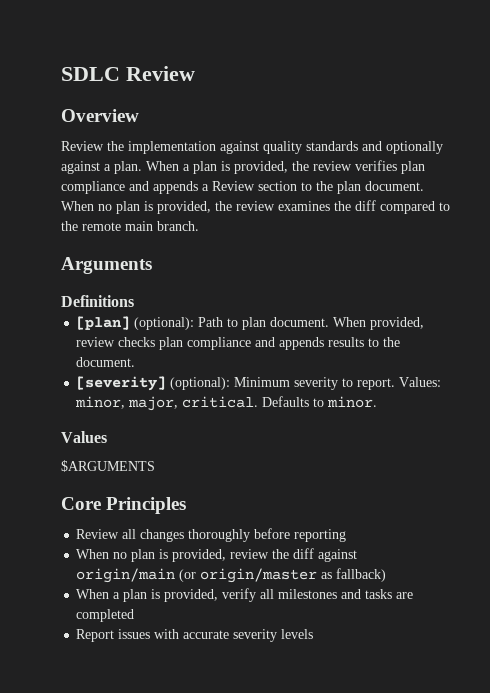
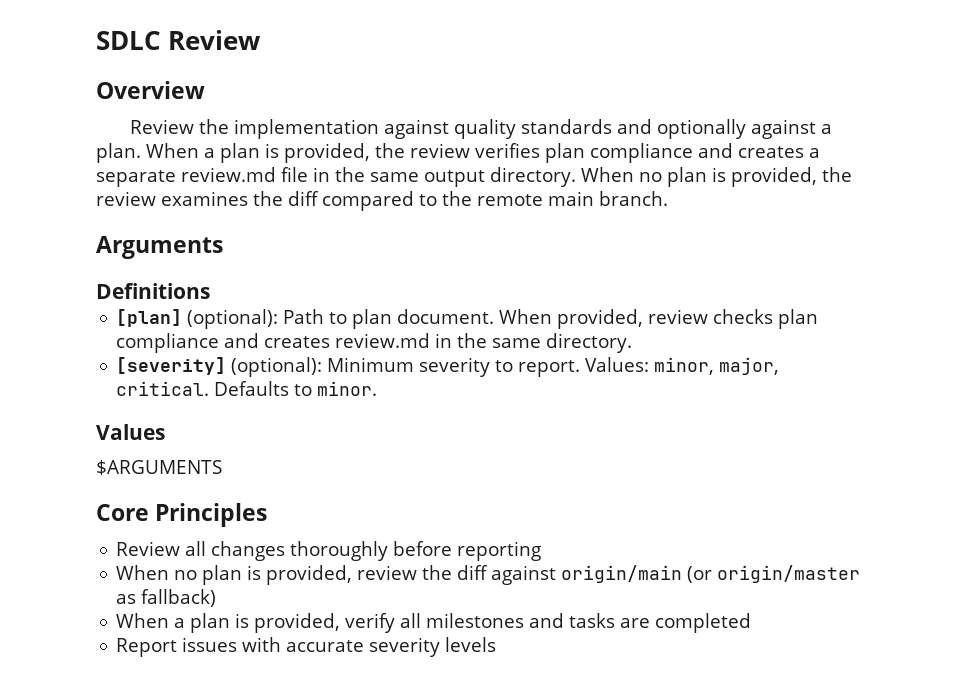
[153,181,424,194] appends a Review section to the plan document. -> [738,146,820,158] [96,167,576,187] creates a separate review.md file in the same output directory.
[279,337,401,350] [76,357,136,367] appends results to the document. -> [264,333,633,353] creates review.md in the same directory.

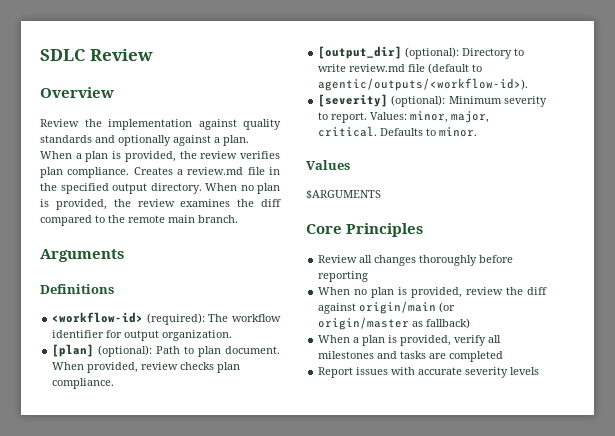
[590,143,820,163] [96,170,176,187] compliance and creates a separate -> [67,167,183,178] compliance. Creates a
[369,172,419,182] same -> [60,183,109,194] specified
(210, 291) none -> [52,312,281,325] [52,330,233,341] // <workflow-id> (required): The workflow identifier for output organization.
[116,333,633,353] compliance and creates review.md in the same directory. -> [52,378,115,389] [318,46,525,59] [318,63,483,74] [318,78,529,91] compliance. // [output_dir] (optional): Directory to write review.md file (default to agentic/outputs/<workflow-id>).

